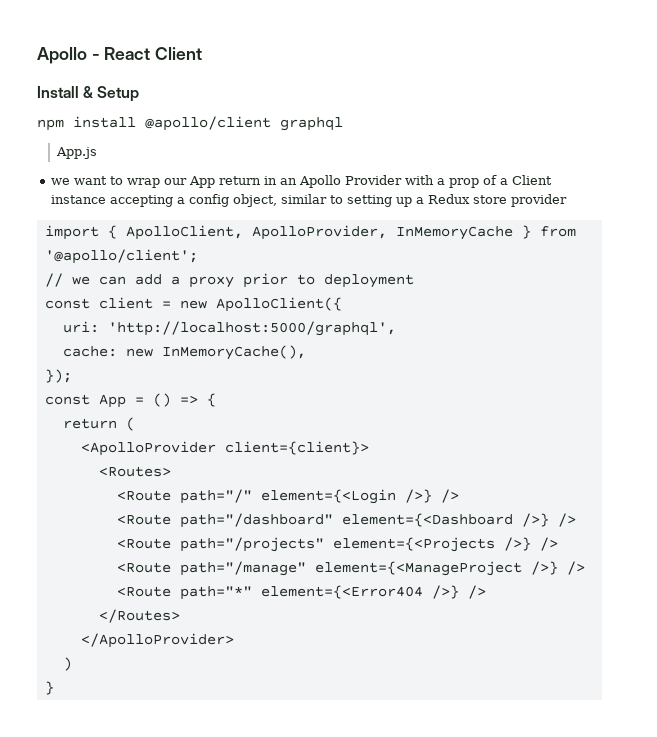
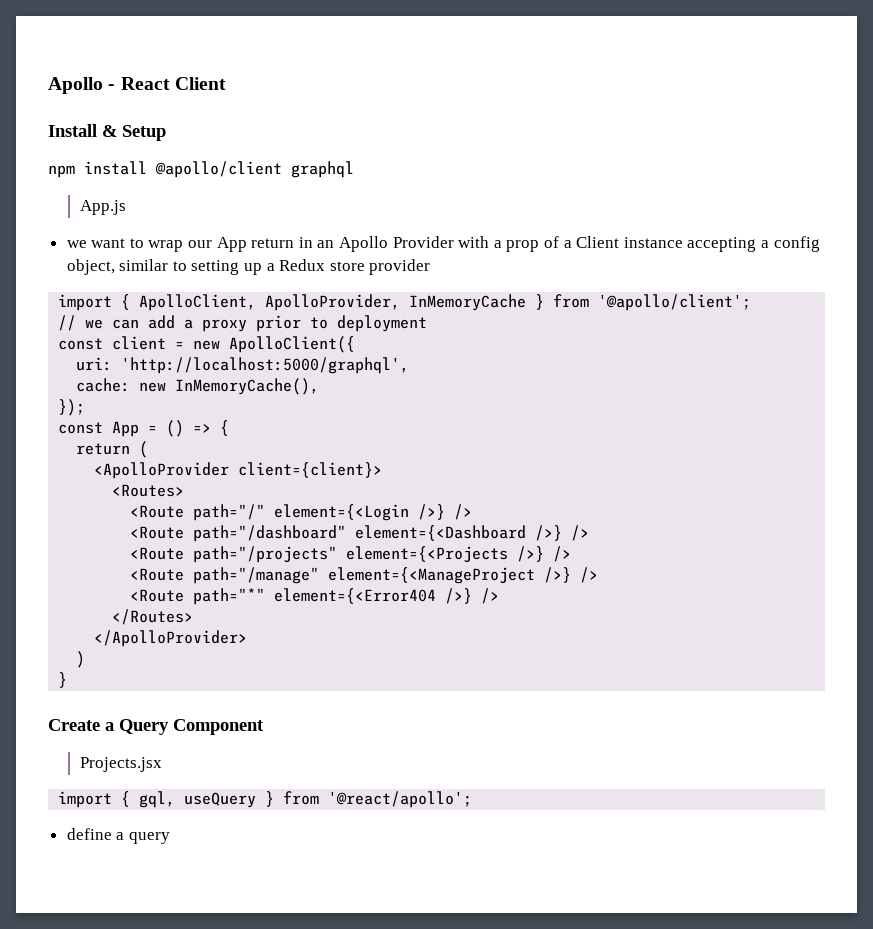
(54, 688) none -> [48,719,264,735] [79,757,162,772] [58,791,473,808] [66,828,170,844] // Create a Query Component // Projects.jsx // import { gql, useQuery } from '@react/apollo'; // define a query

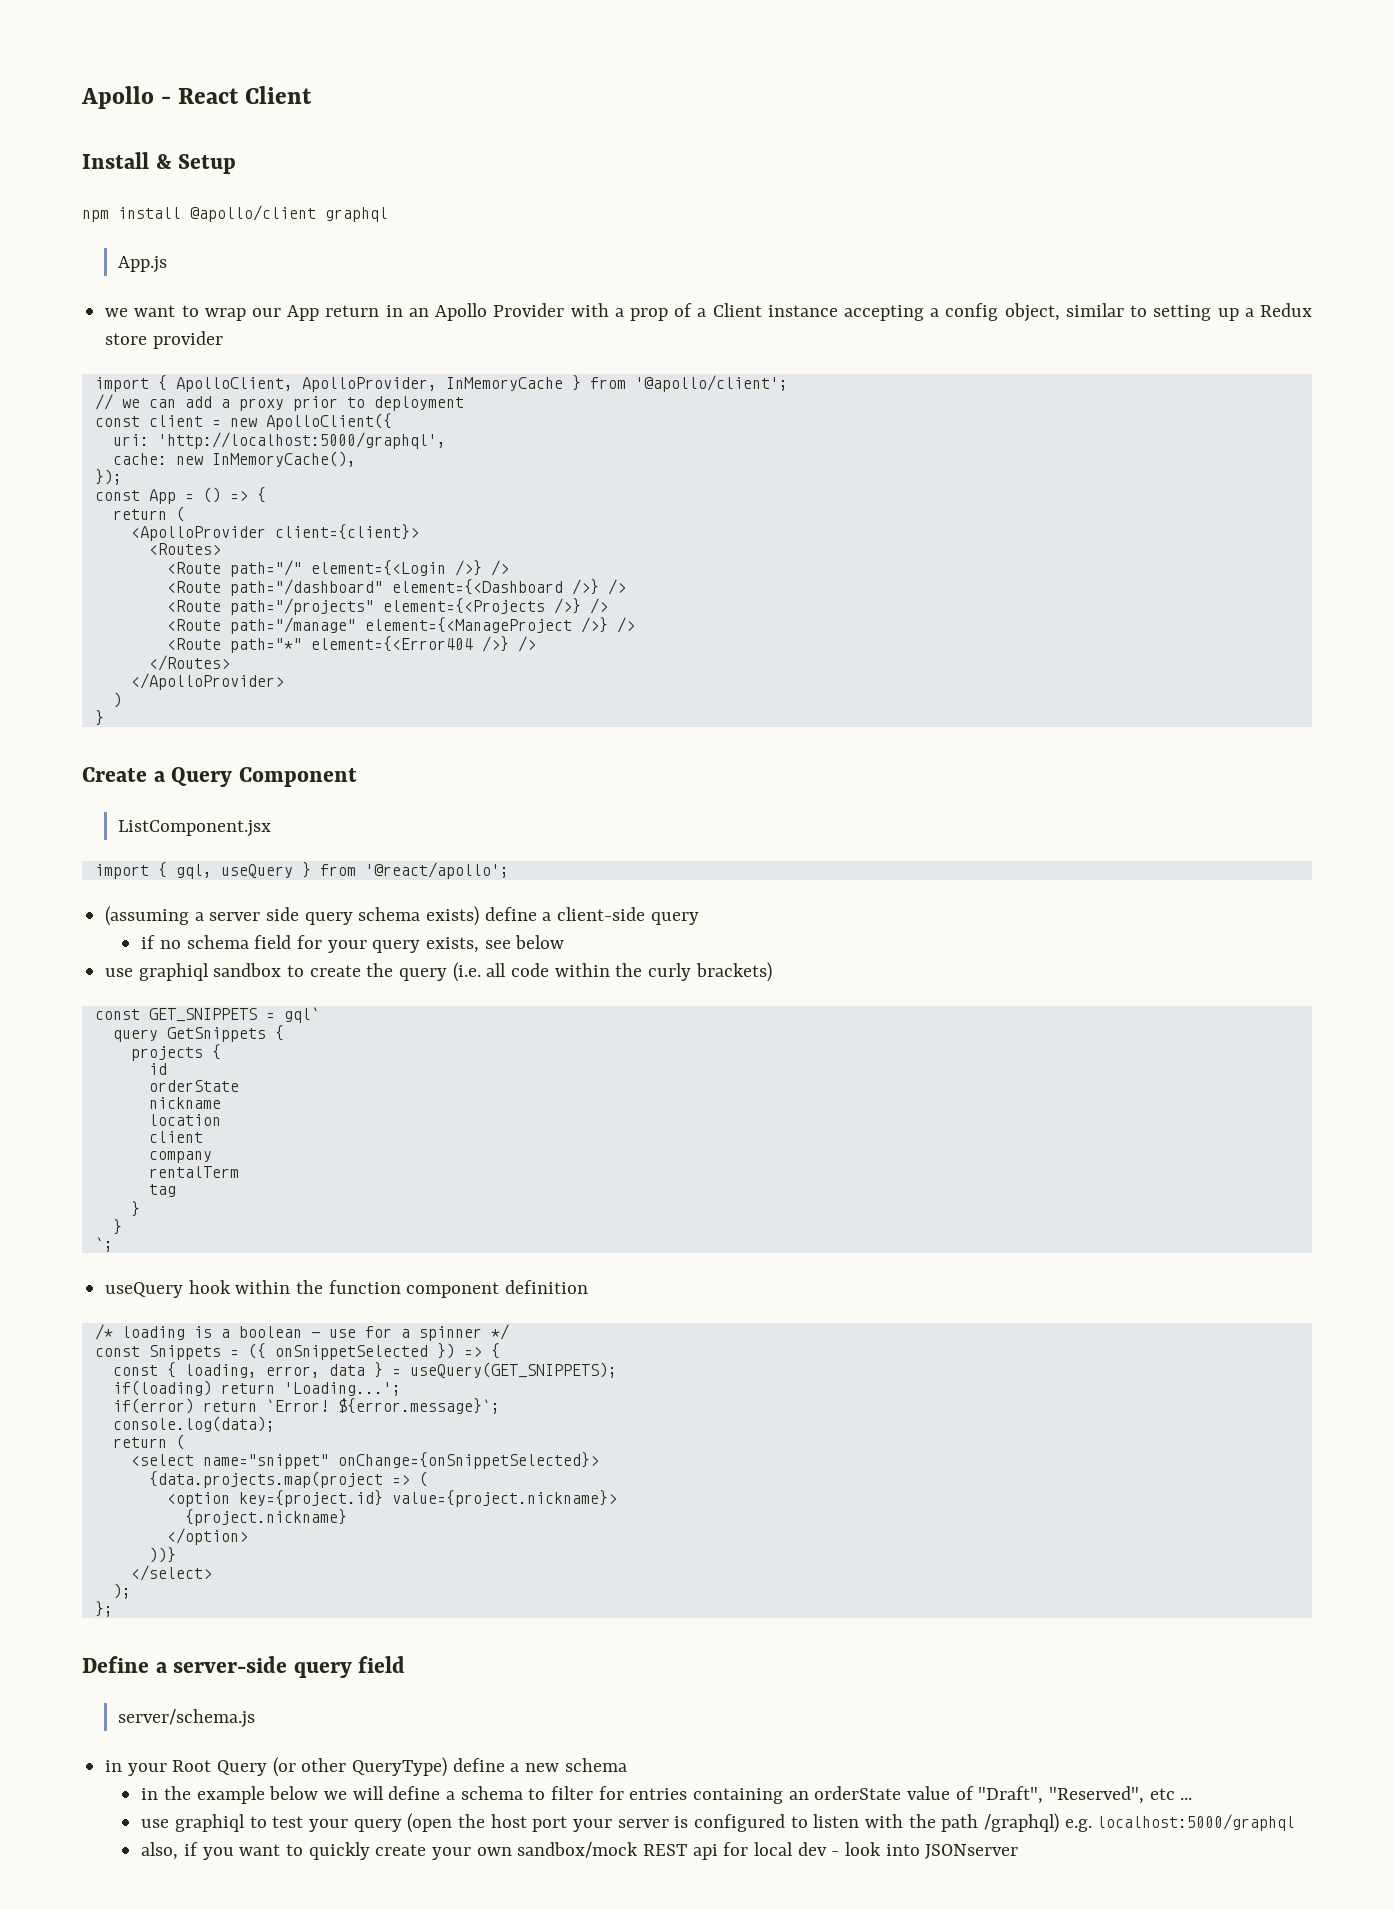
[79,757,162,772] Projects.jsx -> [118,820,272,837] ListComponent.jsx
[66,828,170,844] define a query -> [105,906,699,926] [141,935,565,953] [105,962,772,982] [94,1007,320,1023] [112,1025,284,1042] [130,1044,221,1061] [148,1063,167,1075] [148,1080,239,1092] [148,1097,221,1109] [148,1114,221,1126] [148,1131,203,1143] [148,1151,212,1163] [148,1166,239,1178] [148,1184,176,1197] [130,1201,140,1217] [112,1219,122,1235] [94,1237,113,1252] [105,1280,589,1298] [94,1324,509,1341] [94,1343,500,1360] [112,1362,617,1378] [112,1380,401,1396] [112,1398,500,1414] [112,1416,275,1432] [112,1434,185,1450] [130,1452,599,1469] [148,1471,428,1488] [166,1490,617,1507] [184,1509,347,1526] [166,1528,248,1545] [148,1547,176,1563] [130,1565,212,1581] [112,1583,131,1599] [94,1601,113,1617] [82,1656,406,1678] [118,1709,256,1728] [105,1757,627,1777] [141,1786,1193,1804] [141,1813,1296,1833] [141,1842,1019,1860] (assuming a server side query schema exists) define a client-side query // if no schema field for your query exists, see below // use graphiql sandbox to create the query (i.e. all code within the curly brackets) // const GET_SNIPPETS = gql` // query GetSnippets { // projects { // id // orderState // nickname // location // client // company // rentalTerm // tag // } // } // `; // useQuery hook within the function component definition // /* loading is a boolean - use for a spinner */ // const Snippets = ({ onSnippetSelected }) => { // const { loading, error, data } = useQuery(GET_SNIPPETS); // if(loading) return 'Loading...'; // if(error) return `Error! ${error.message}`; // console.log(data); // return ( // <select name="snippet" onChange={onSnippetSelected}> // {data.projects.map(project => ( // <option key={project.id} value={project.nickname}> // {project.nickname} // </option> // ))} // </select> // ); // }; // Define a server-side query field // server/schema.js // in your Root Query (or other QueryType) define a new schema // in the example below we will define a schema to filter for entries containing an orderState value of "Draft", "Reserved", etc ... // use graphiql to test your query (open the host port your server is configured to listen with the path /graphql) e.g. localhost:5000/graphql // also, if you want to quickly create your own sandbox/mock REST api for local dev - look into JSONserver

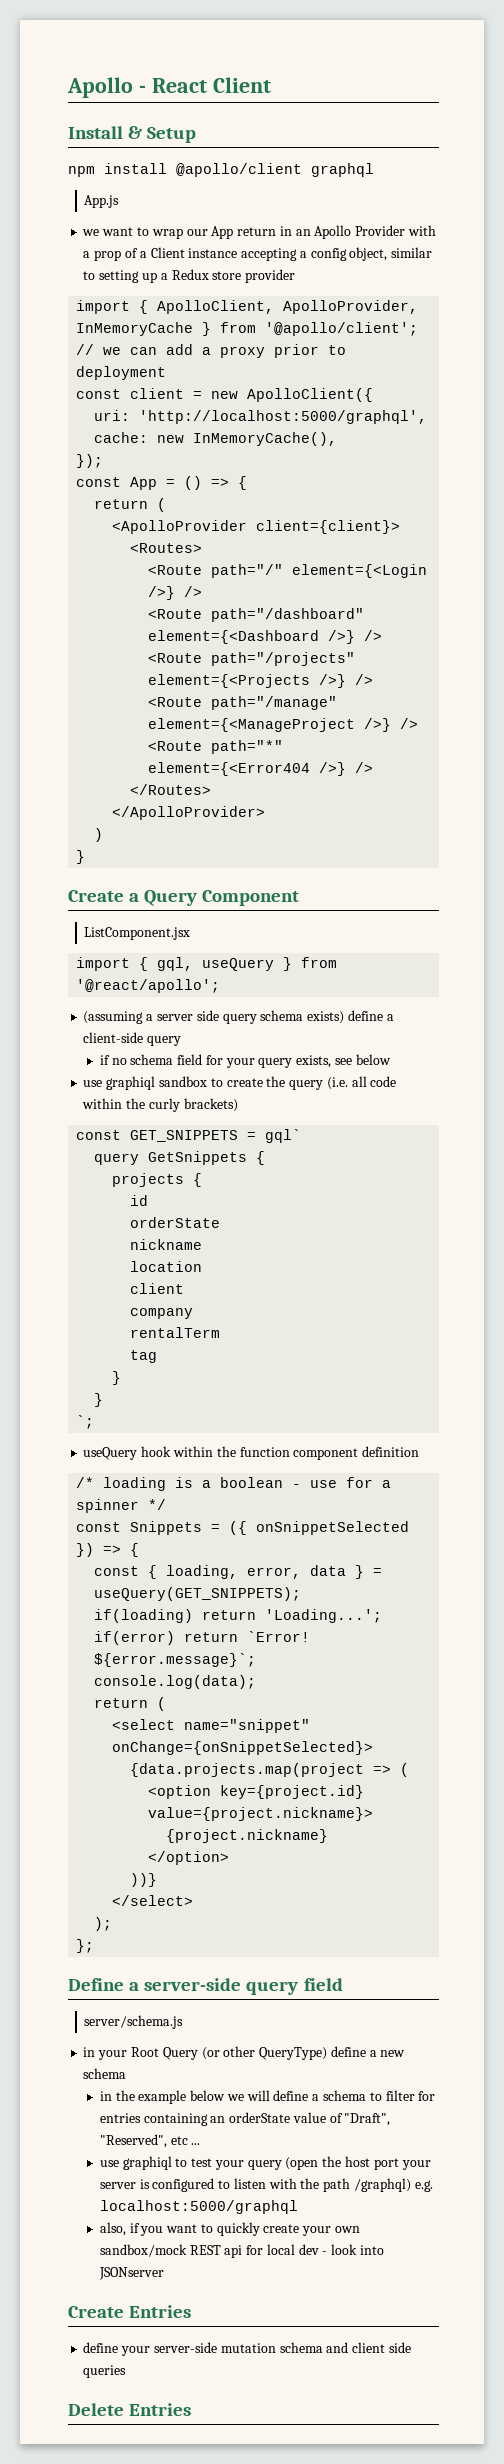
(1019, 1851) none -> [68,2305,192,2318] [83,2342,411,2356] [83,2365,127,2378] [68,2403,192,2416] // Create Entries // define your server-side mutation schema and client side queries // Delete Entries

